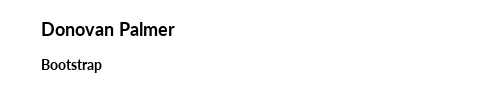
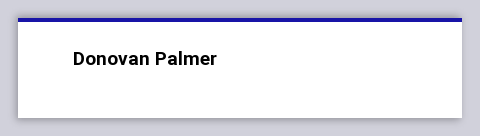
[41,59,102,73] // Bootstrap -> (218, 58) none

